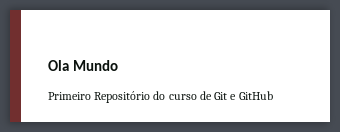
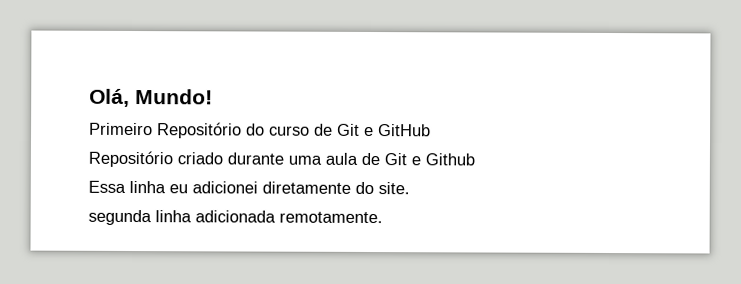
[48,60,118,71] Ola Mundo -> [89,88,213,107] Olá, Mundo!
(273, 95) none -> [88,150,475,168] [88,180,410,195] [88,209,383,226] // Repositório criado durante uma aula de Git e Github // Essa linha eu adicionei diretamente do site. // segunda linha adicionada remotamente.

